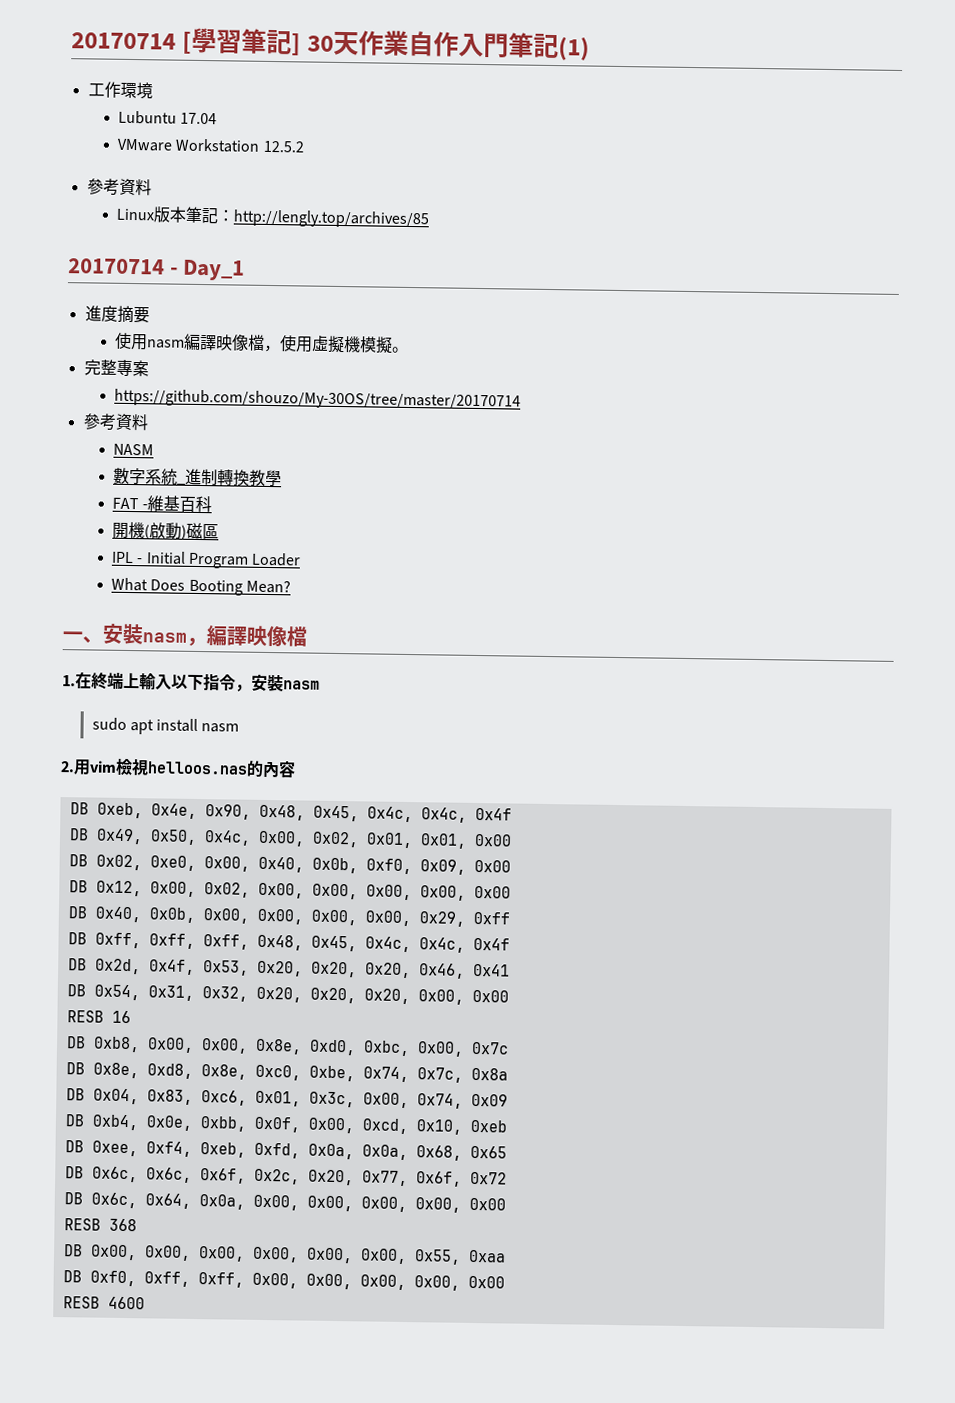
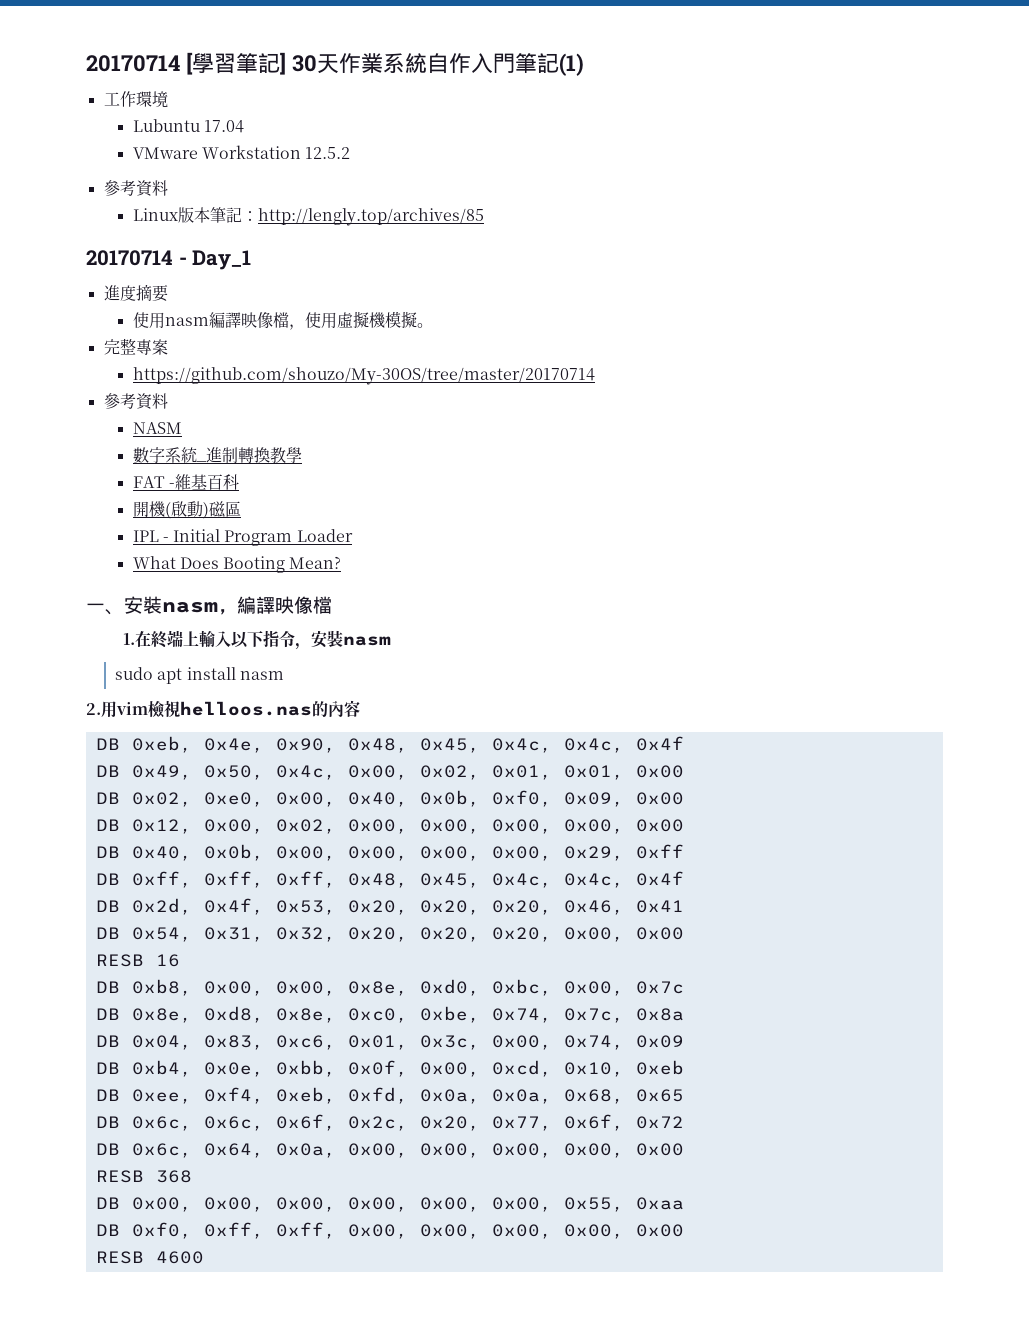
(409, 43) none -> [382,53,427,73] 系統

